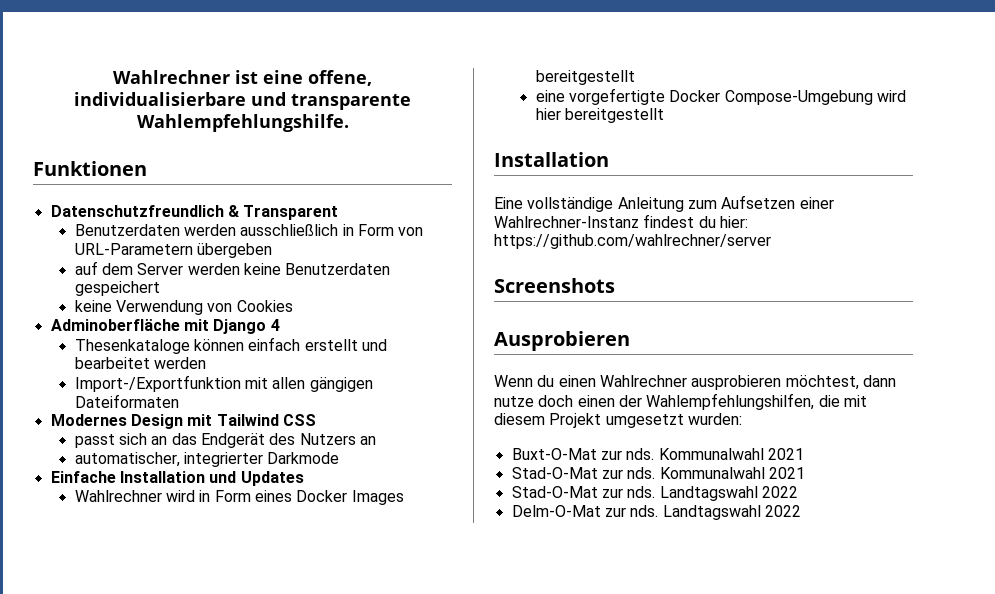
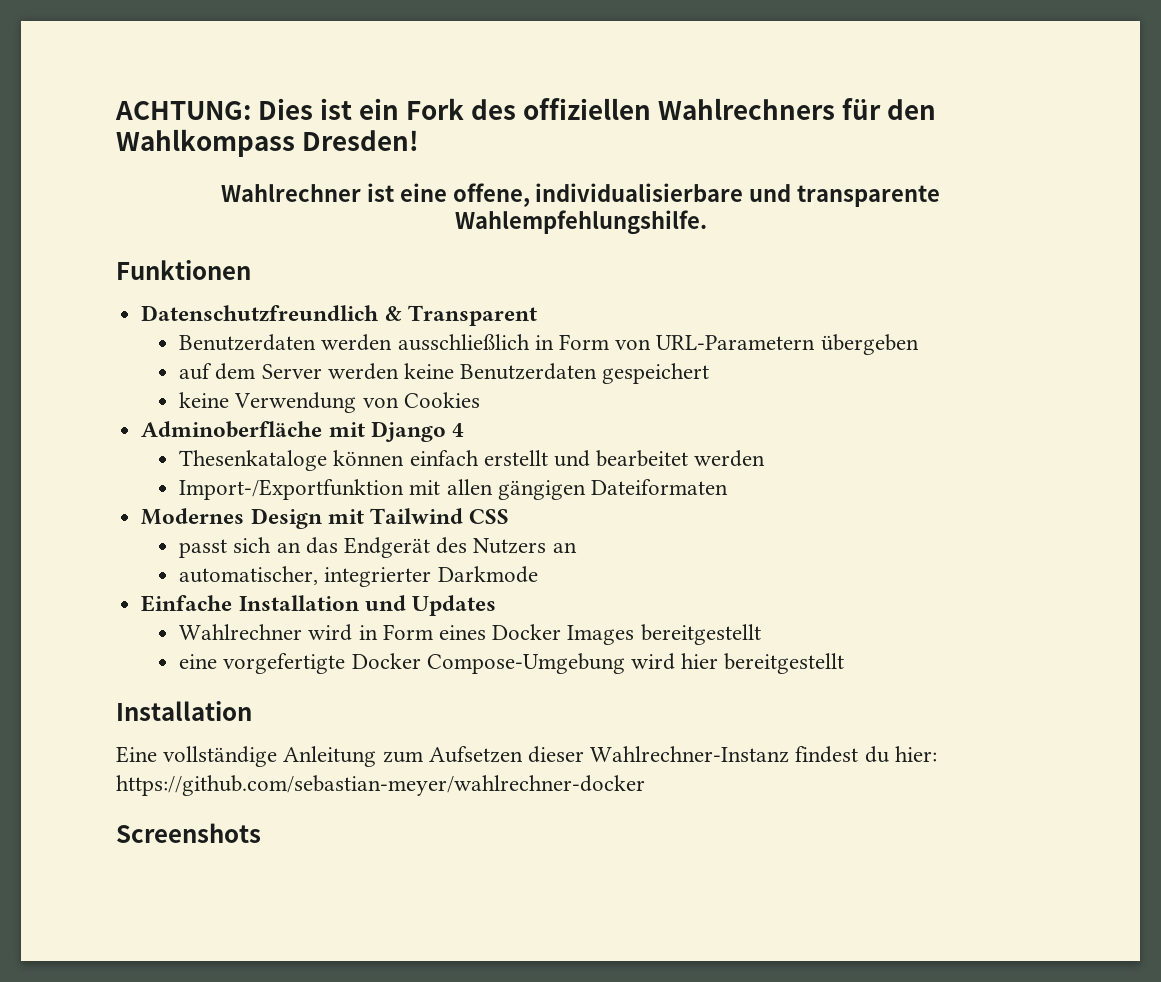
(113, 77) none -> [115,98,937,120] [116,129,420,157] ACHTUNG: Dies ist ein Fork des offiziellen Wahlrechners für den Wahlkompass Dresden! //
[799,197,834,209] einer -> [528,746,585,763] dieser
[494,234,771,249] https://github.com/wahlrechner/server -> [116,775,645,796] https://github.com/sebastian-meyer/wahlrechner-docker
[494,331,630,351] [494,375,896,390] [494,393,867,410] [494,413,742,428] [511,448,804,460] [511,467,805,479] [511,486,798,501] [511,505,801,520] // Ausprobieren // Wenn du einen Wahlrechner ausprobieren möchtest, dann nutze doch einen der Wahlempfehlungshilfen, die mit diesem Projekt umgesetzt wurden: // Buxt-O-Mat zur nds. Kommunalwahl 2021 // Stad-O-Mat zur nds. Kommunalwahl 2021 // Stad-O-Mat zur nds. Landtagswahl 2022 // Delm-O-Mat zur nds. Landtagswahl 2022 -> (261, 833) none

